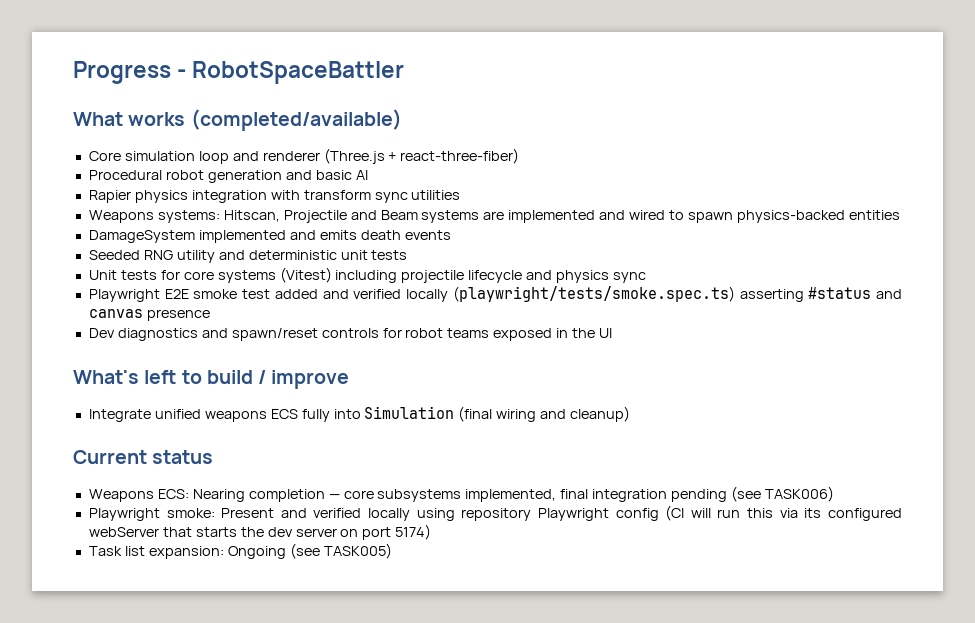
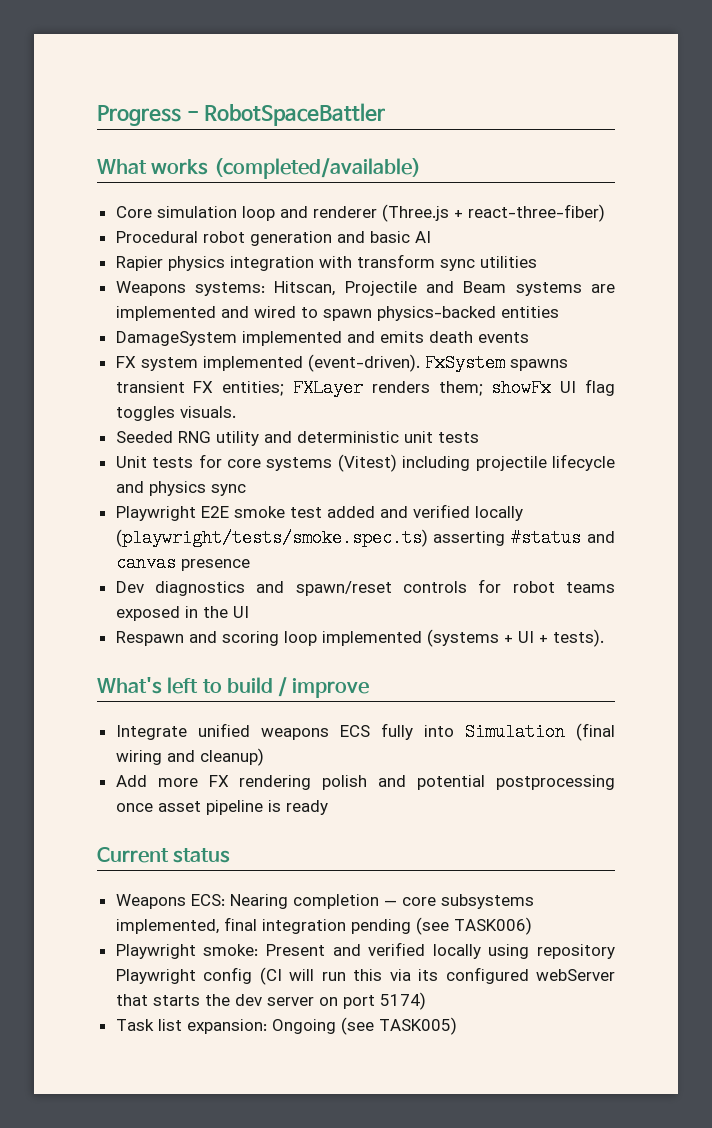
(451, 235) none -> [115,354,568,372] [115,379,616,397] [115,406,236,421] // FX system implemented (event-driven). FxSystem spawns transient FX entities; FXLayer renders them; showFx UI flag toggles visuals.
(613, 333) none -> [115,629,604,647] // Respawn and scoring loop implemented (systems + UI + tests).
(631, 414) none -> [115,775,615,790] [115,800,328,815] // Add more FX rendering polish and potential postprocessing once asset pipeline is ready

